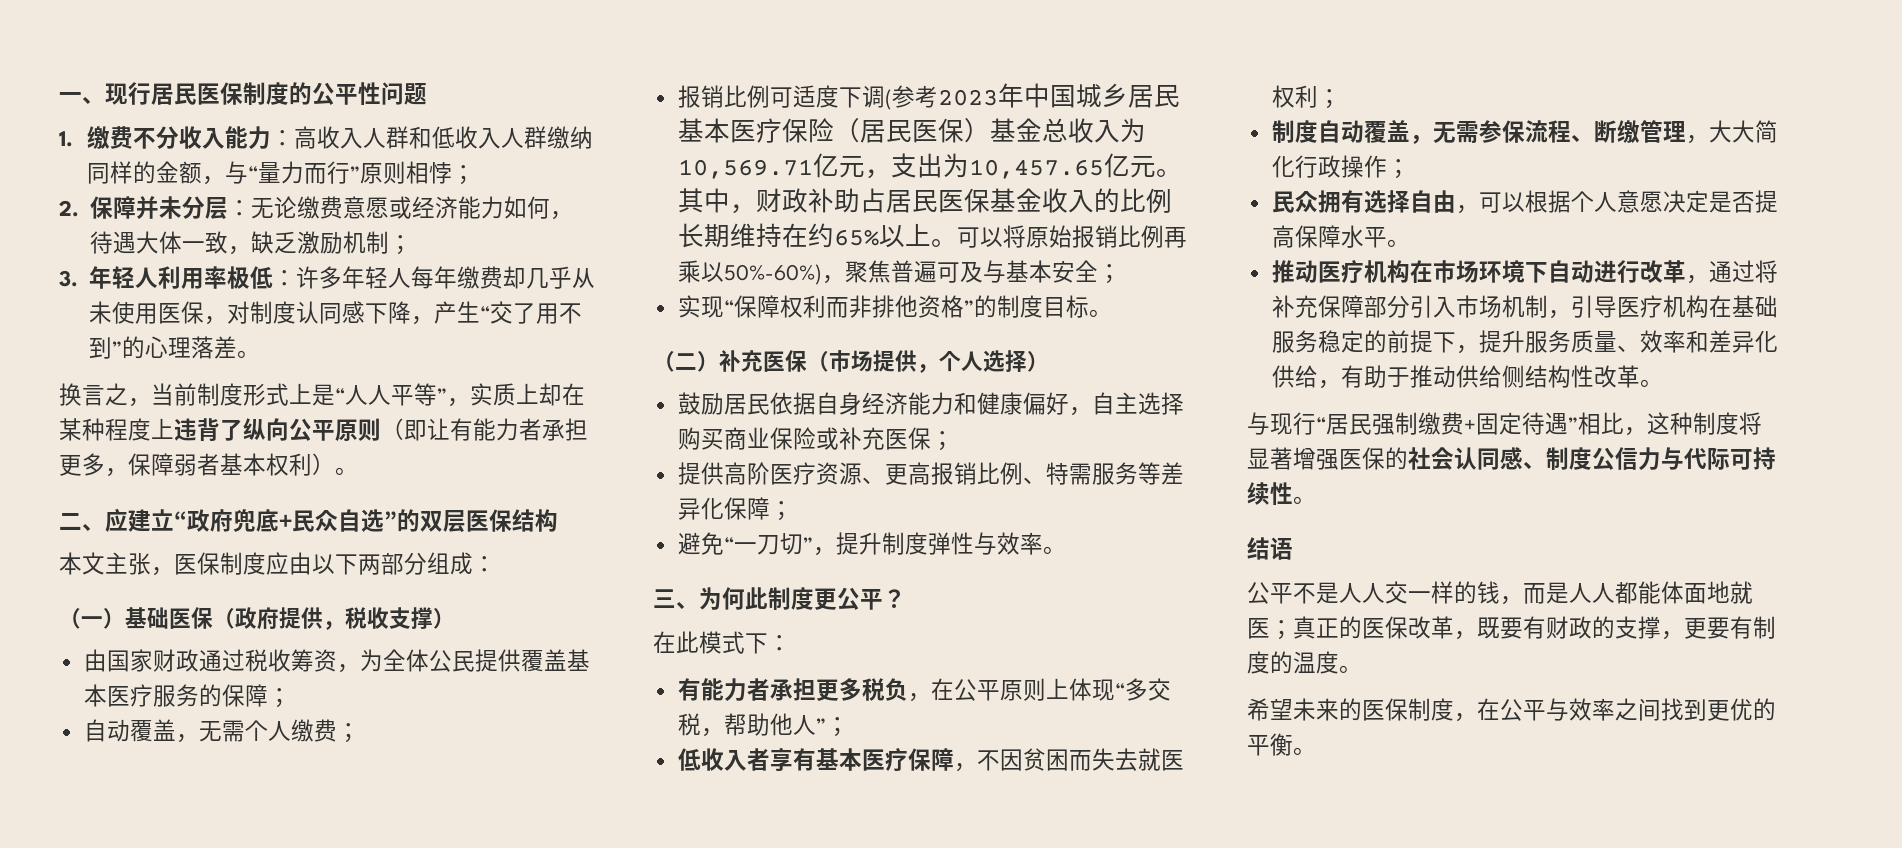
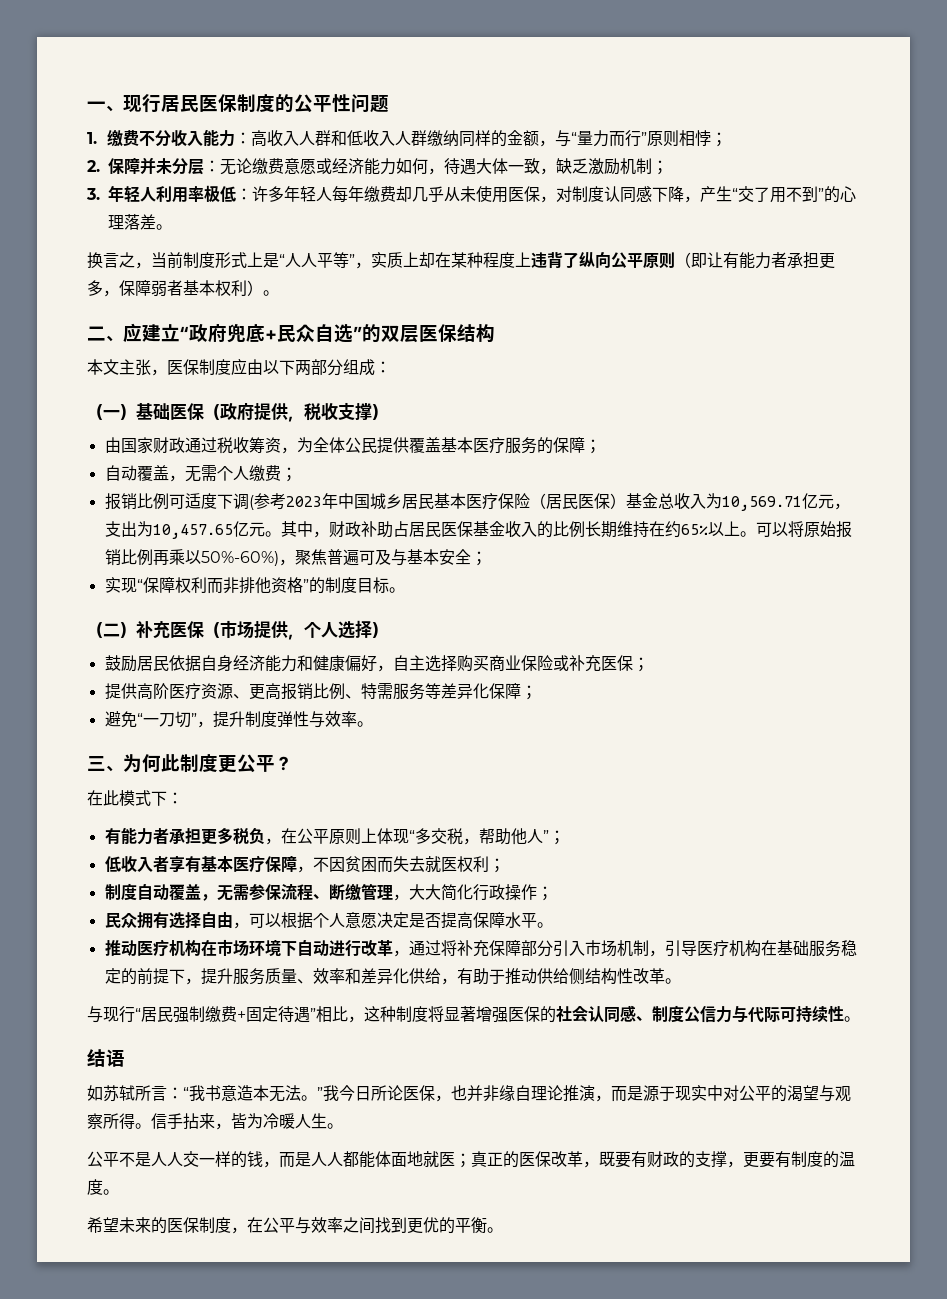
(1293, 548) none -> [87,1085,851,1102] [87,1113,343,1130] // 如苏轼所言：“我书意造本无法。”我今日所论医保，也并非缘自理论推演，而是源于现实中对公平的渴望与观察所得。信手拈来，皆为冷暖人生。

